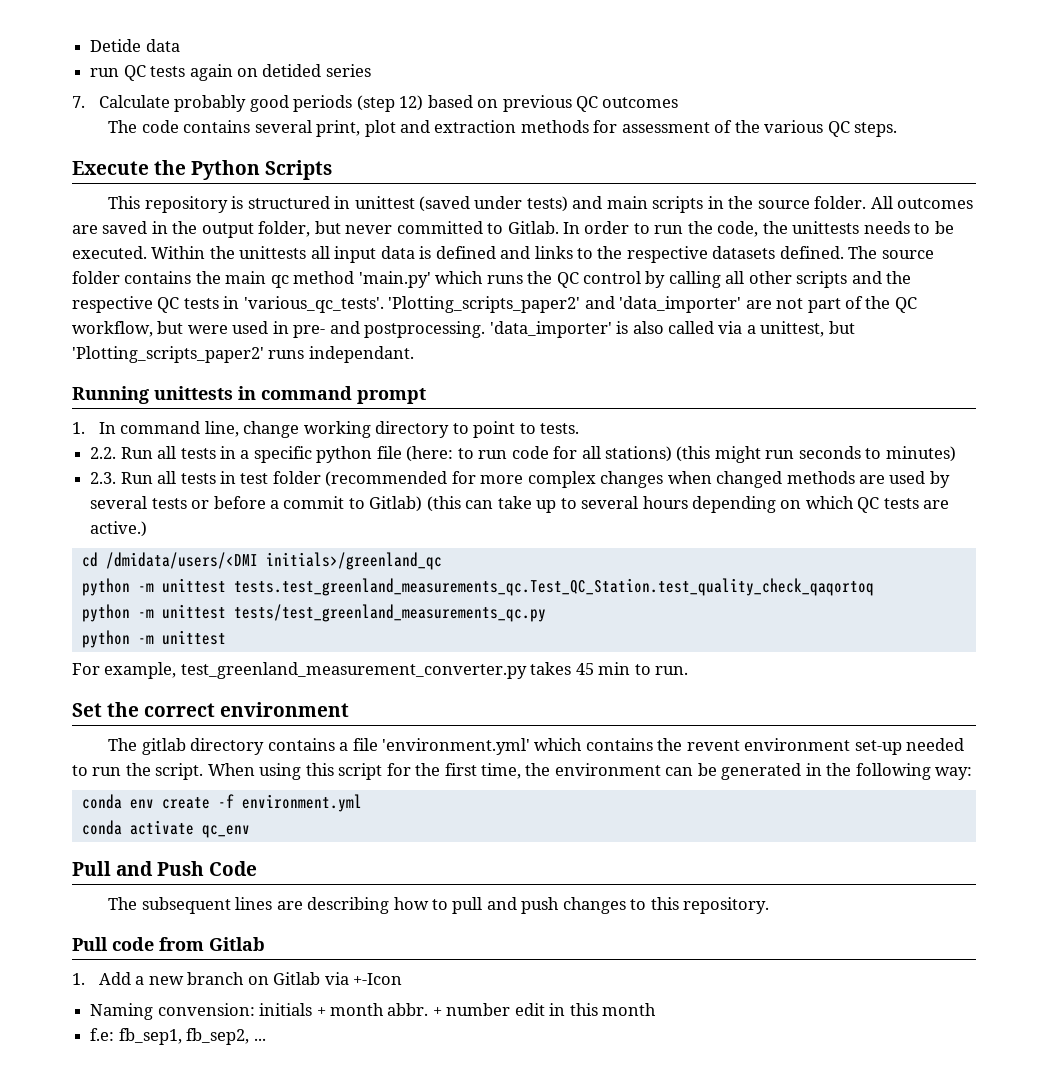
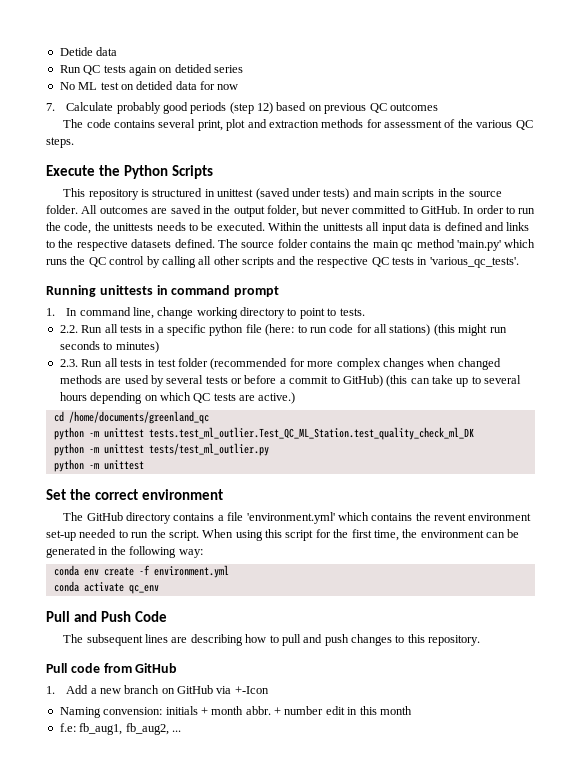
[90,68,120,77] run -> [59,65,81,73] Run
(371, 70) none -> [59,81,239,90] // No ML test on detided data for now
[507,221,559,234] Gitlab. -> [420,205,460,214] GitHub.
[388,296,917,313] [72,321,855,338] [72,346,414,363] 'Plotting_scripts_paper2' and 'data_importer' are not part of the QC workflow, but were used in pre- and postprocessing. 'data_importer' is also called via a unittest, but 'Plotting_scripts_paper2' runs independant. -> (519, 262) none
[369,496,423,512] Gitlab) -> [342,375,383,387] GitHub)
[105,552,442,570] [81,578,874,596] [81,604,546,622] [81,630,226,648] [72,662,689,679] /dmidata/users/<DMI initials>/greenland_qc // python -m unittest tests.test_greenland_measurements_qc.Test_QC_Station.test_quality_check_qaqortoq // python -m unittest tests/test_greenland_measurements_qc.py // python -m unittest // For example, test_greenland_measurement_converter.py takes 45 min to run. -> [68,411,209,424] [53,427,474,440] [53,443,269,456] [53,459,144,472] /home/documents/greenland_qc // python -m unittest tests.test_ml_outlier.Test_QC_ML_Station.test_quality_check_ml_DK // python -m unittest tests/test_ml_outlier.py // python -m unittest
[141,738,186,755] gitlab -> [86,512,123,521] GitHub
[209,937,265,951] Gitlab -> [135,663,178,673] GitHub
[273,972,321,985] Gitlab -> [177,685,214,694] GitHub
[118,1028,250,1045] fb_sep1, fb_sep2, -> [79,723,169,735] fb_aug1, fb_aug2,

